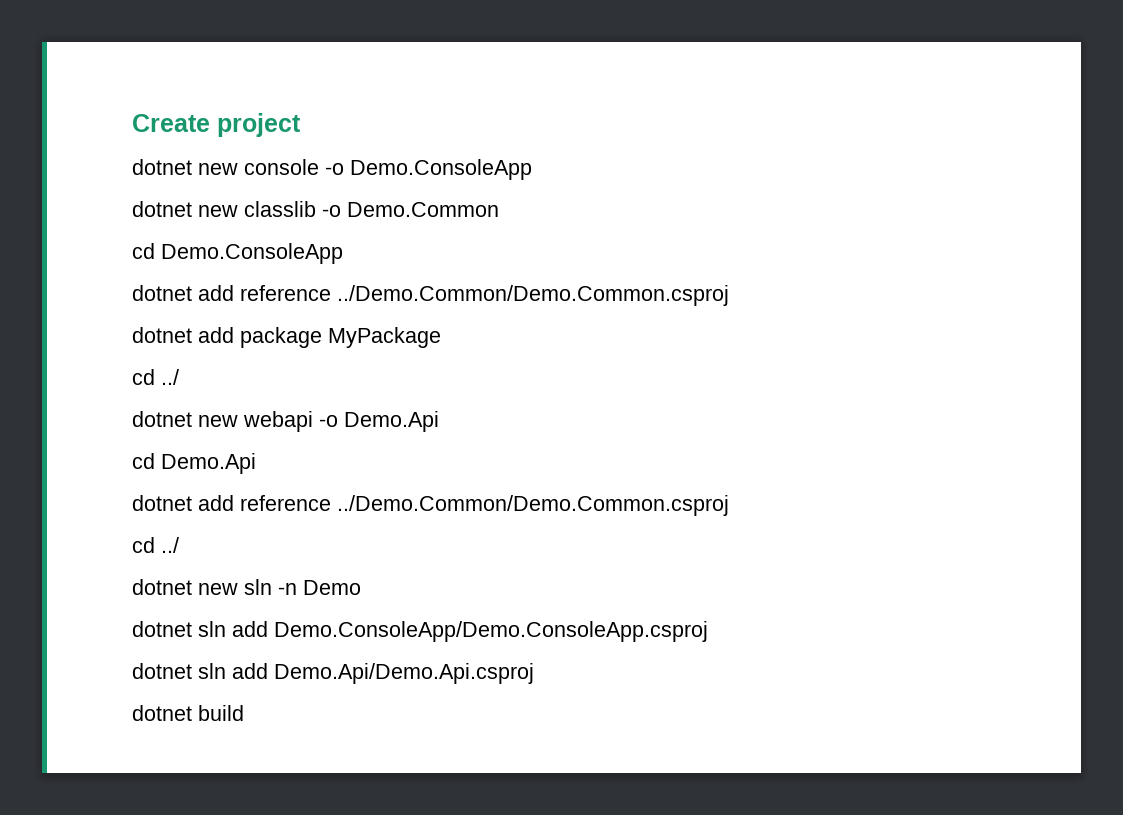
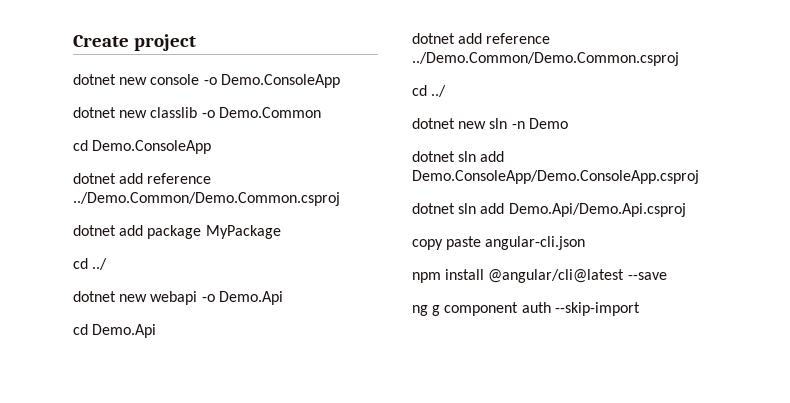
[132,705,244,721] dotnet build -> [412,236,586,250] [412,269,667,283] [412,302,640,316] copy paste angular-cli.json // npm install @angular/cli@latest --save // ng g component auth --skip-import

